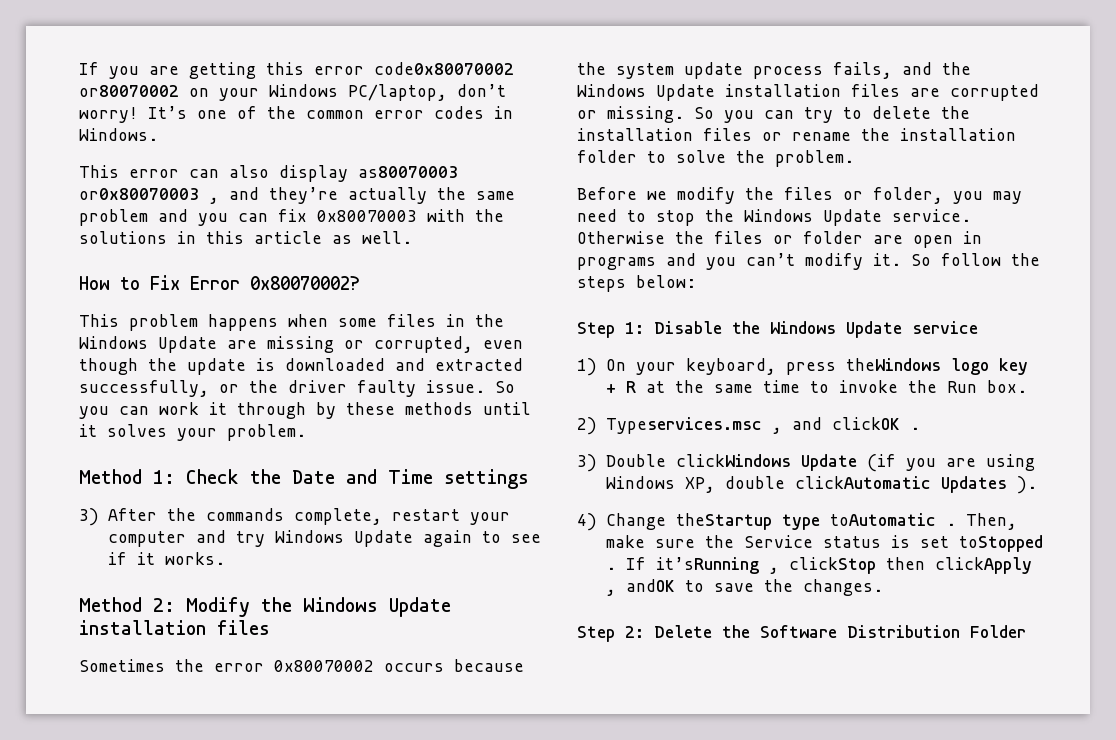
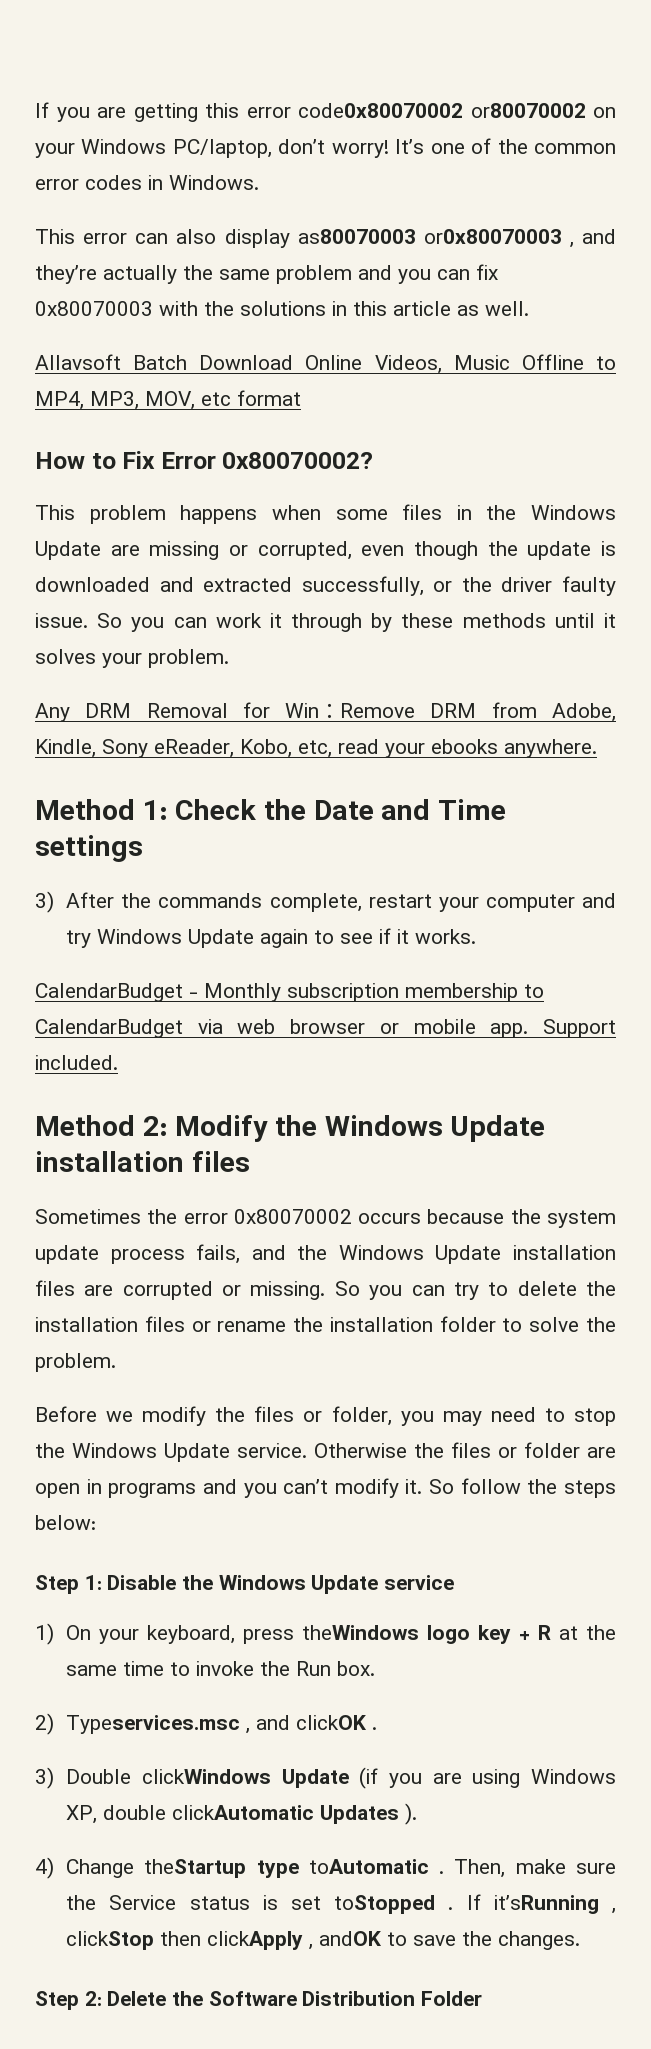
(412, 237) none -> [35,354,616,374] [35,390,301,410] // Allavsoft Batch Download Online Videos, Music Offline to MP4, MP3, MOV, etc format
(306, 432) none -> [35,702,616,722] [35,739,597,758] // Any DRM Removal for Win：Remove DRM from Adobe, Kindle, Sony eReader, Kobo, etc, read your ebooks anywhere.
(225, 558) none -> [35,983,544,1002] [35,1019,616,1038] [35,1055,118,1070] // CalendarBudget - Monthly subscription membership to CalendarBudget via web browser or mobile app. Support included.

